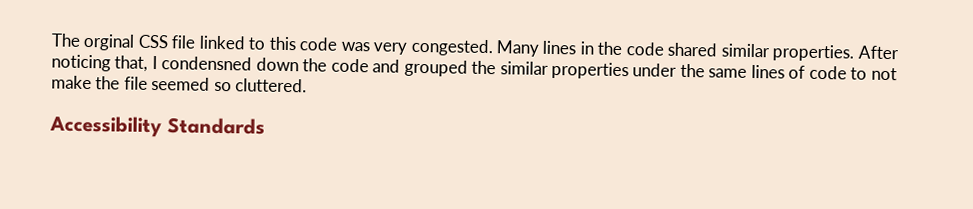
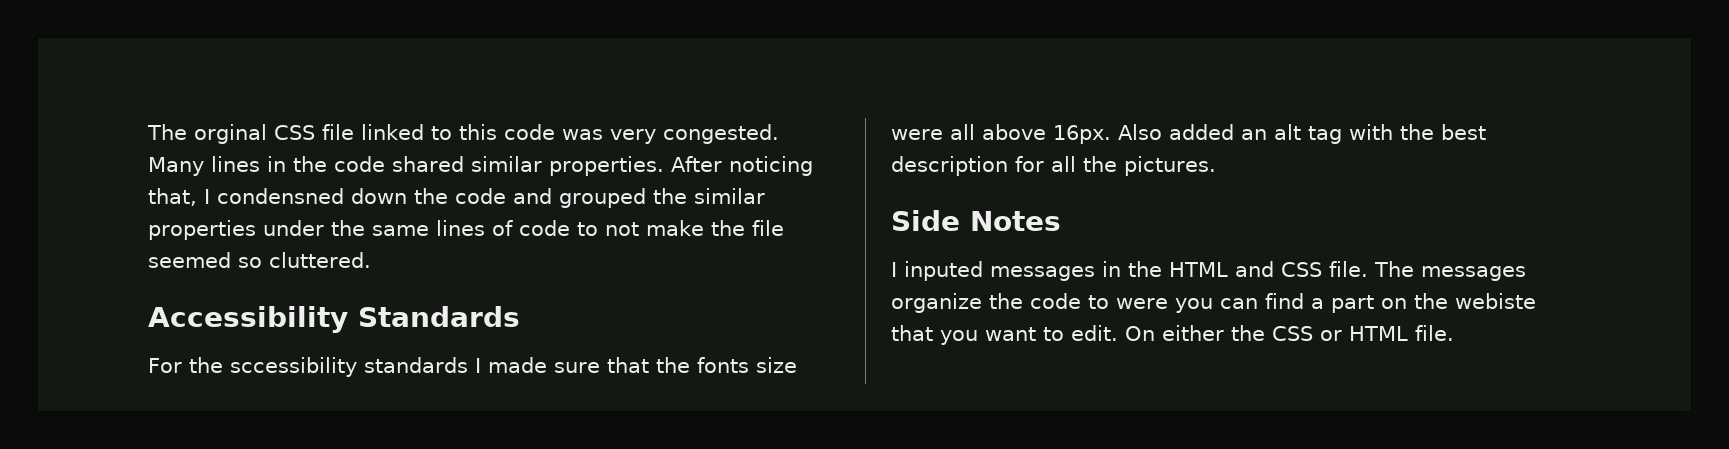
(265, 126) none -> [148,357,797,377] [891,124,1486,144] [891,156,1216,176] [891,210,1061,231] [891,261,1526,281] [891,293,1536,313] [891,325,1454,345] // For the sccessibility standards I made sure that the fonts size were all above 16px. Also added an alt tag with the best description for all the pictures. // Side Notes // I inputed messages in the HTML and CSS file. The messages organize the code to were you can find a part on the webiste that you want to edit. On either the CSS or HTML file.

